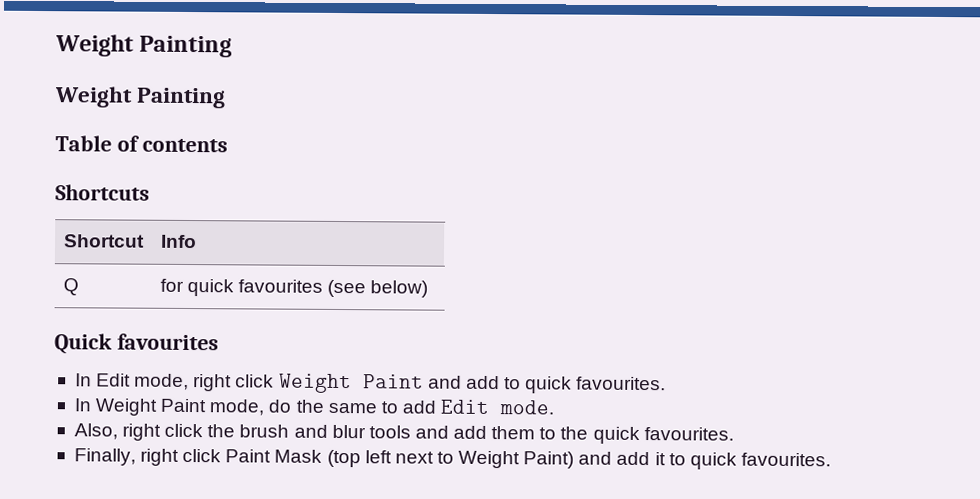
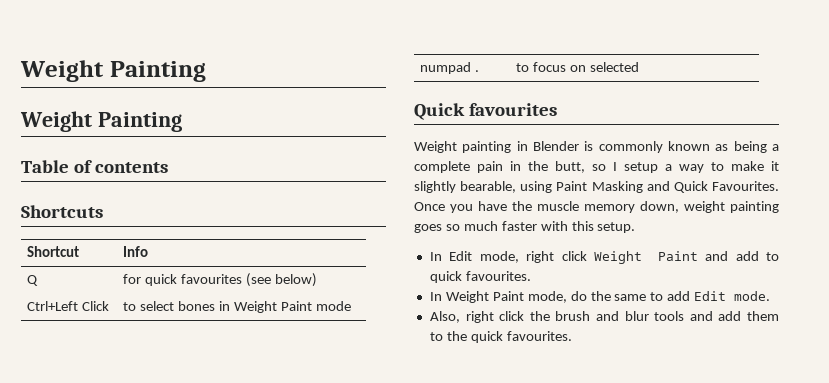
[54,333,219,355] // Quick favourites -> [27,301,110,311] [123,301,351,313] [420,62,480,74] [516,62,639,72] [414,103,557,120] [414,141,779,153] [414,161,779,173] [414,181,779,193] [414,201,779,213] [414,221,636,233] // Ctrl+Left Click | to select bones in Weight Paint mode // numpad . | to focus on selected // Quick favourites // Weight painting in Blender is commonly known as being a complete pain in the butt, so I setup a way to make it slightly bearable, using Paint Masking and Quick Favourites. Once you have the muscle memory down, weight painting goes so much faster with this setup.
[73,448,831,470] // Finally, right click Paint Mask (top left next to Weight Paint) and add it to quick favourites. -> (572, 336) none

